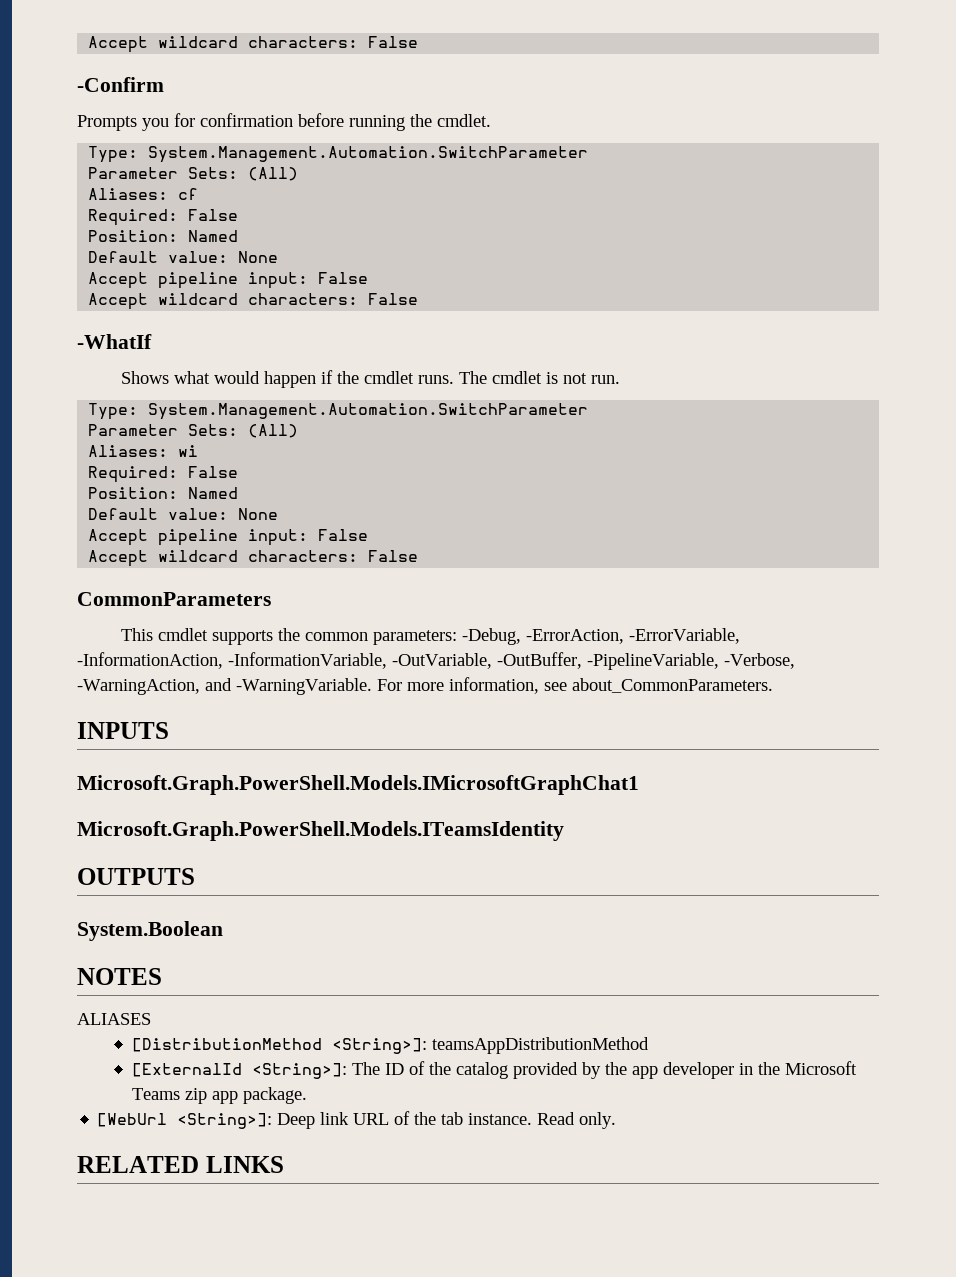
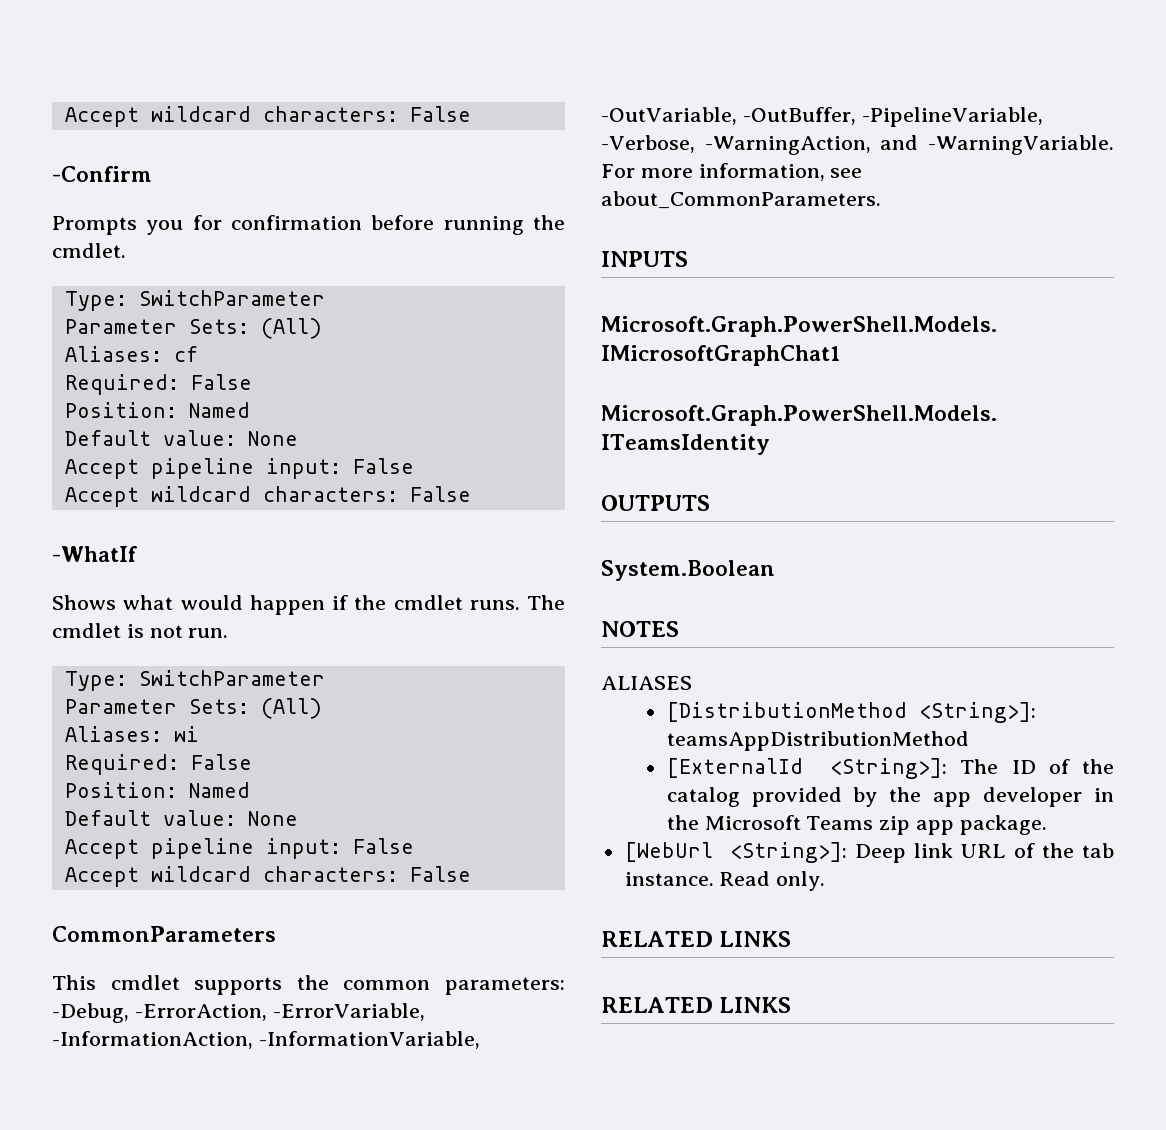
[148,146,589,163] System.Management.Automation.SwitchParameter -> [138,290,325,306] SwitchParameter
[148,403,589,420] System.Management.Automation.SwitchParameter -> [138,670,325,686] SwitchParameter
(284, 1164) none -> [601,997,792,1013] // RELATED LINKS

